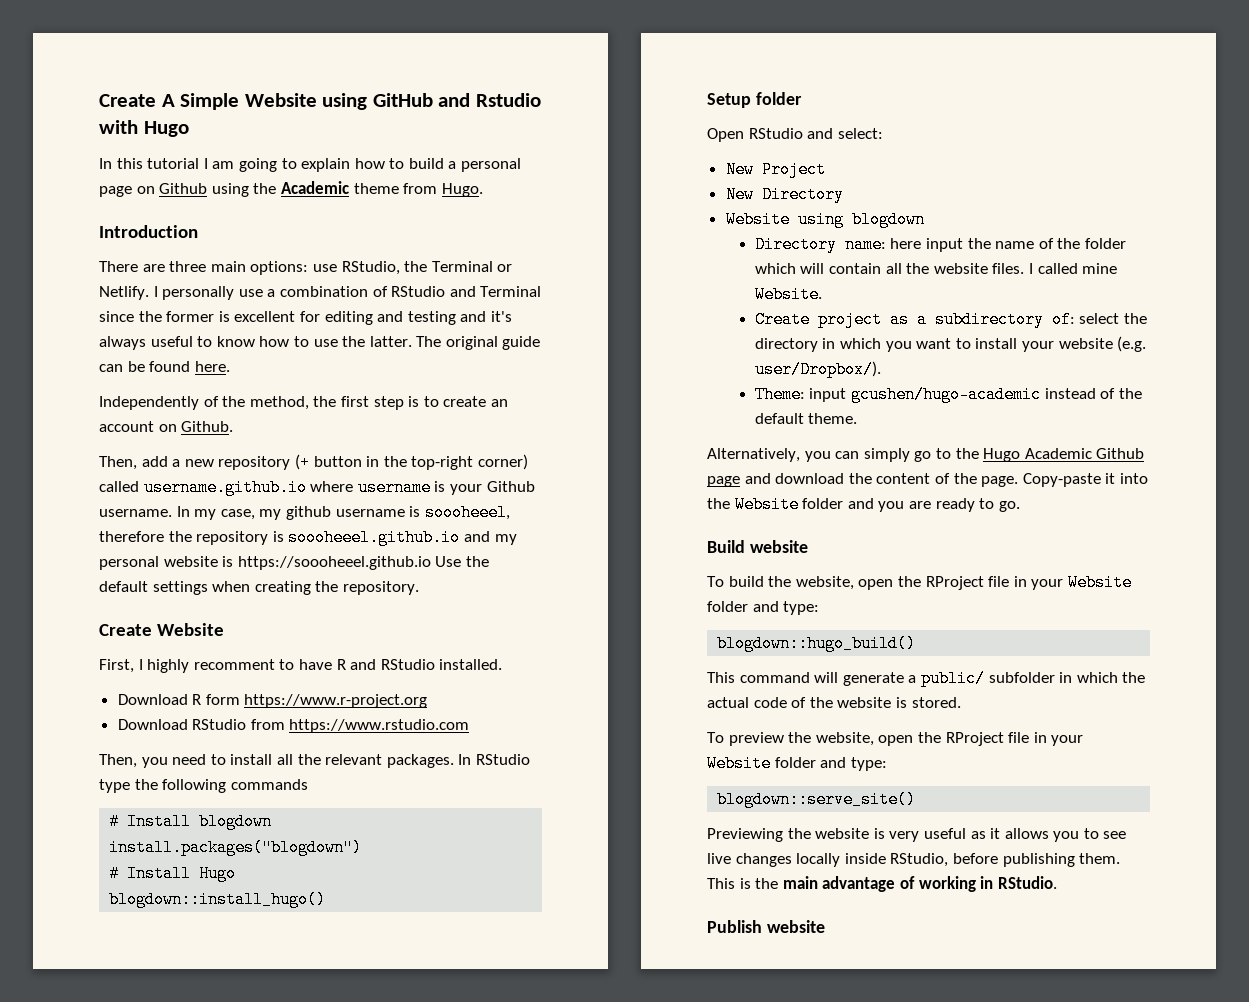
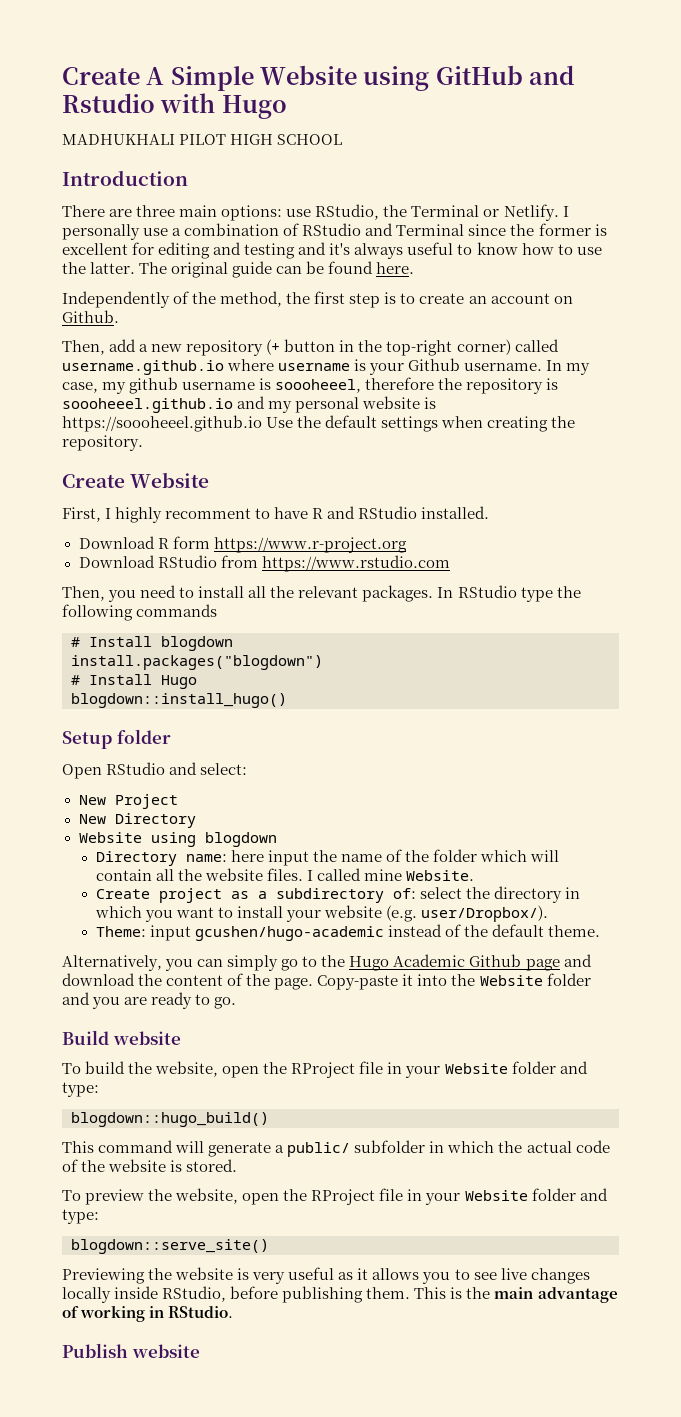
[99,158,522,172] [99,181,483,197] In this tutorial I am going to explain how to build a personal page on Github using the Academic theme from Hugo. -> [62,134,343,145] MADHUKHALI PILOT HIGH SCHOOL

